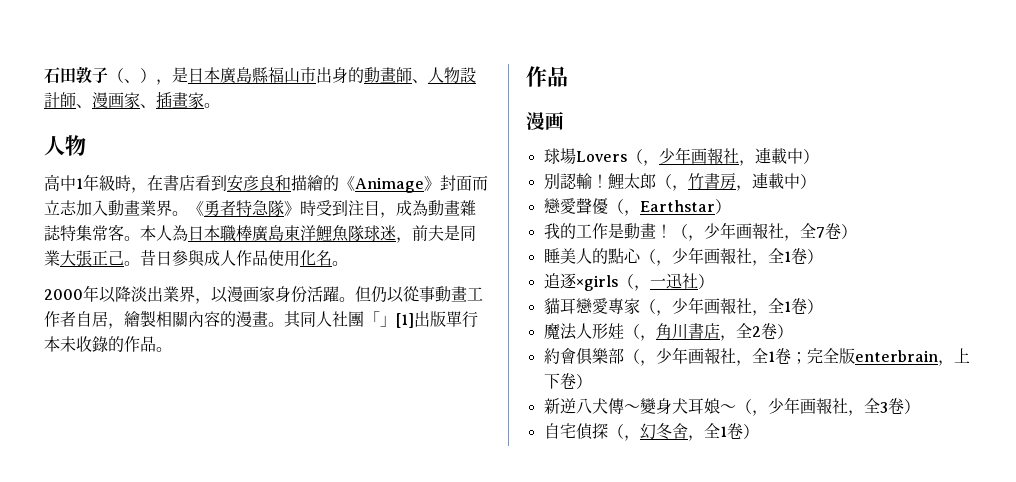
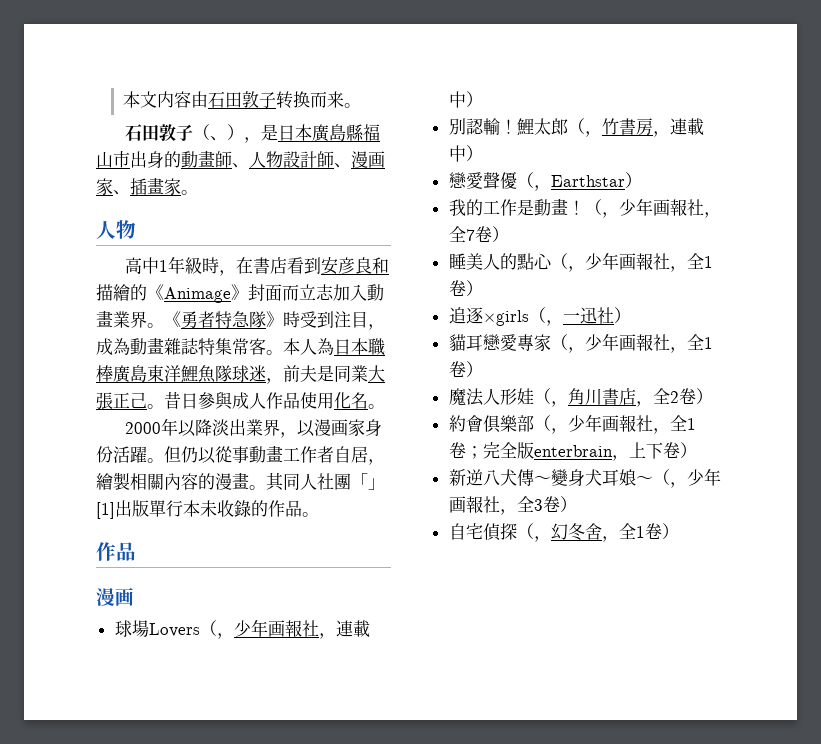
(44, 75) none -> [122,91,361,109] 本文内容由石田敦子转换而来。 //

